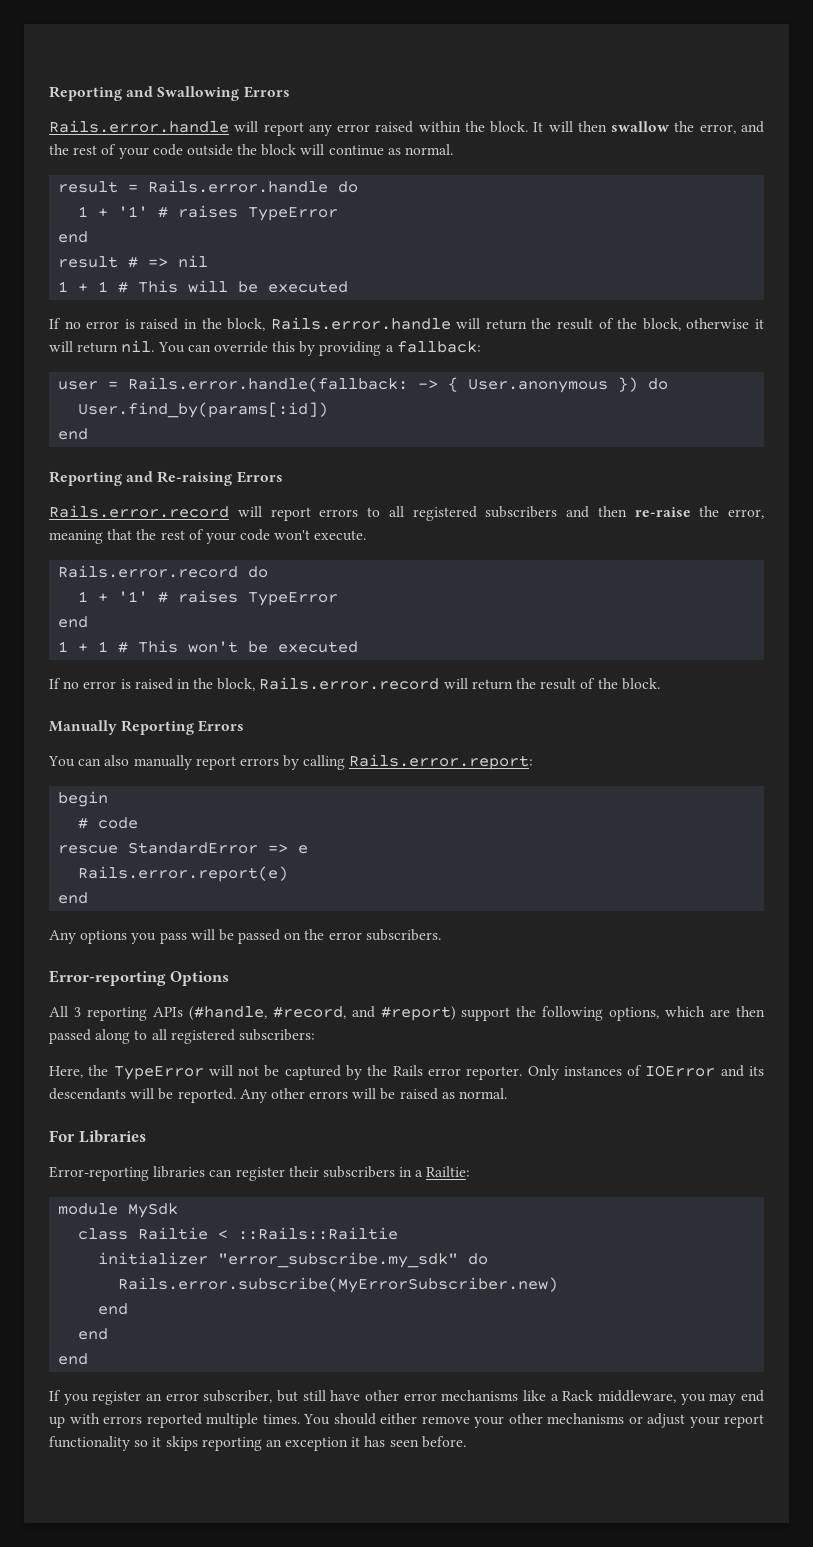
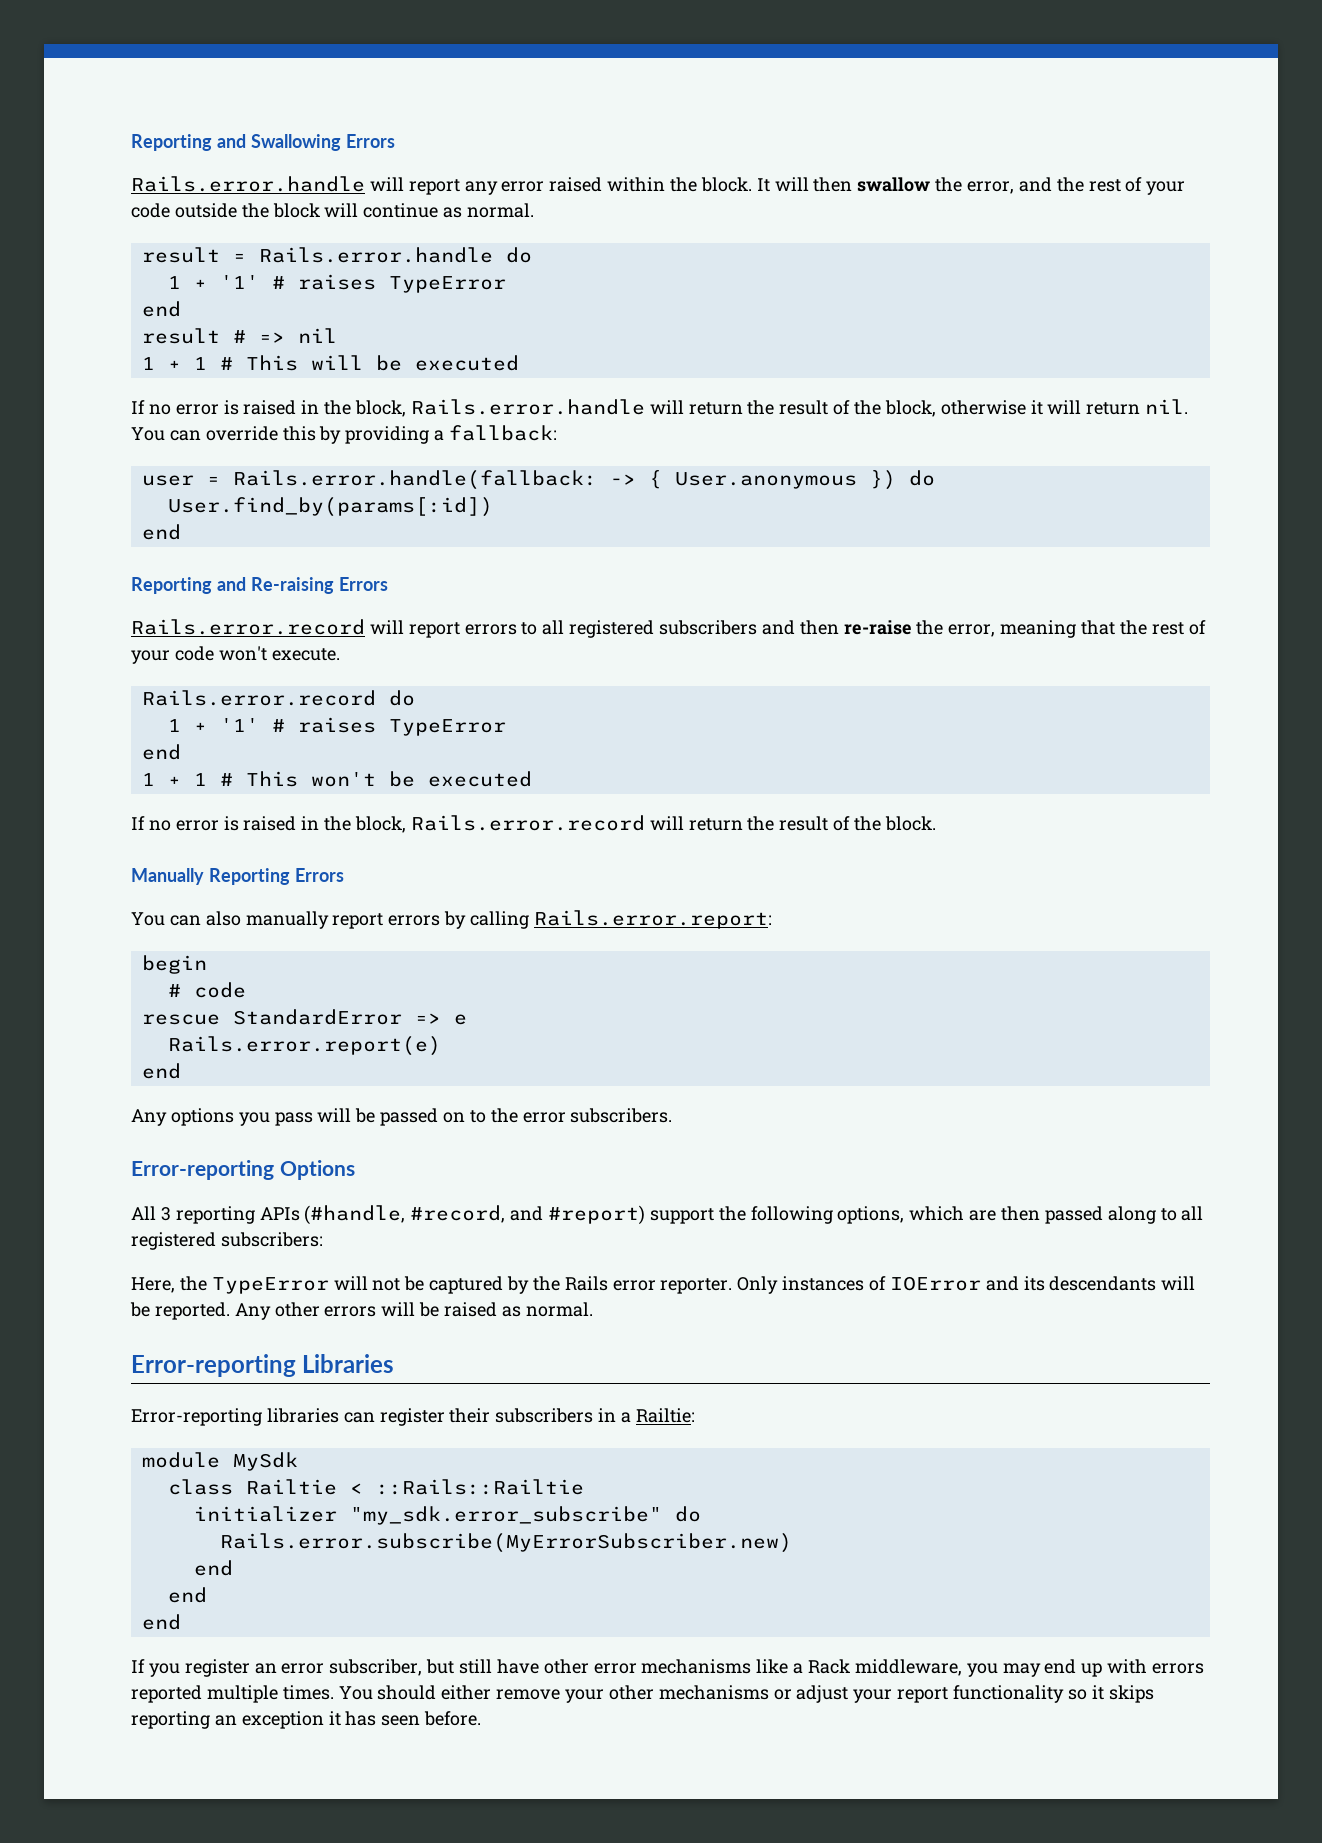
(302, 936) none -> [469,1110,486,1123] to
[49,1130,75,1142] For -> [131,1354,296,1377] Error-reporting
[218,1252,459,1268] "error_subscribe.my_sdk" -> [349,1506,662,1525] "my_sdk.error_subscribe"

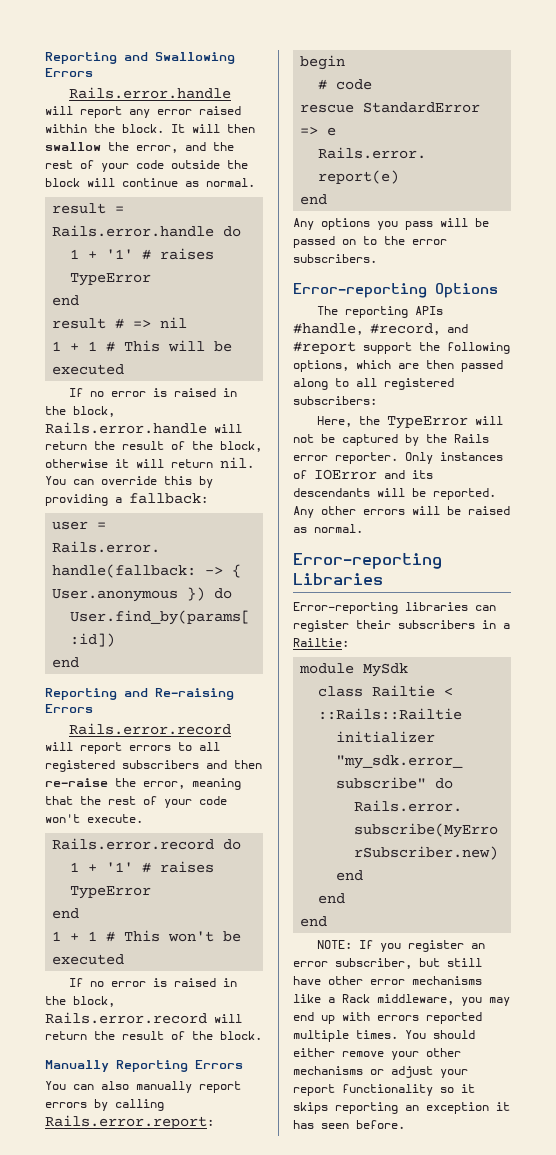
[131,1206,171,1221] All 3 -> [317,306,339,315] The
[304,1205,406,1225] (#handle, -> [293,323,363,335] #handle,
[548,1205,646,1225] #report) -> [293,341,356,354] #report
(181, 1622) none -> [317,940,353,949] NOTE:

